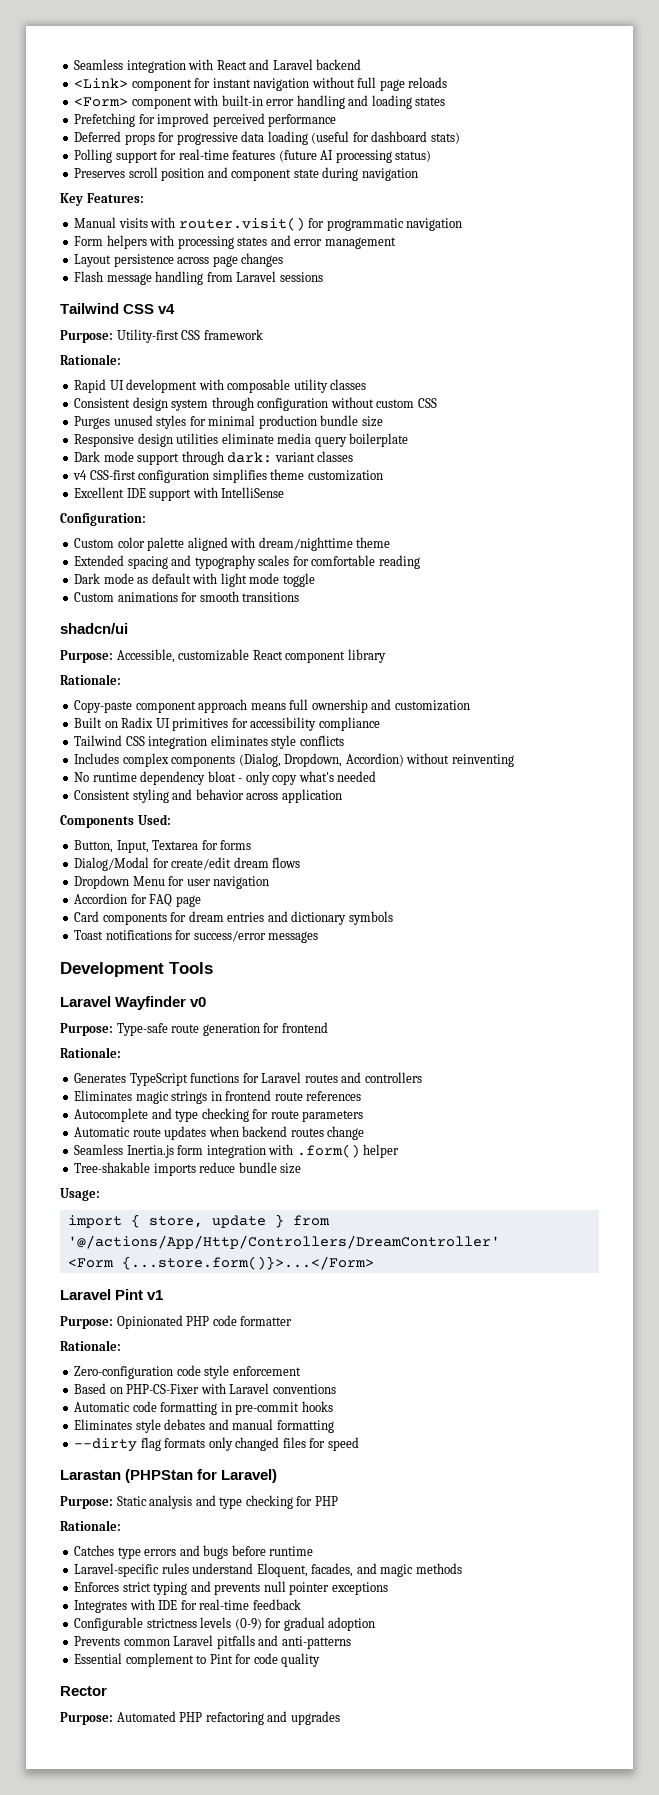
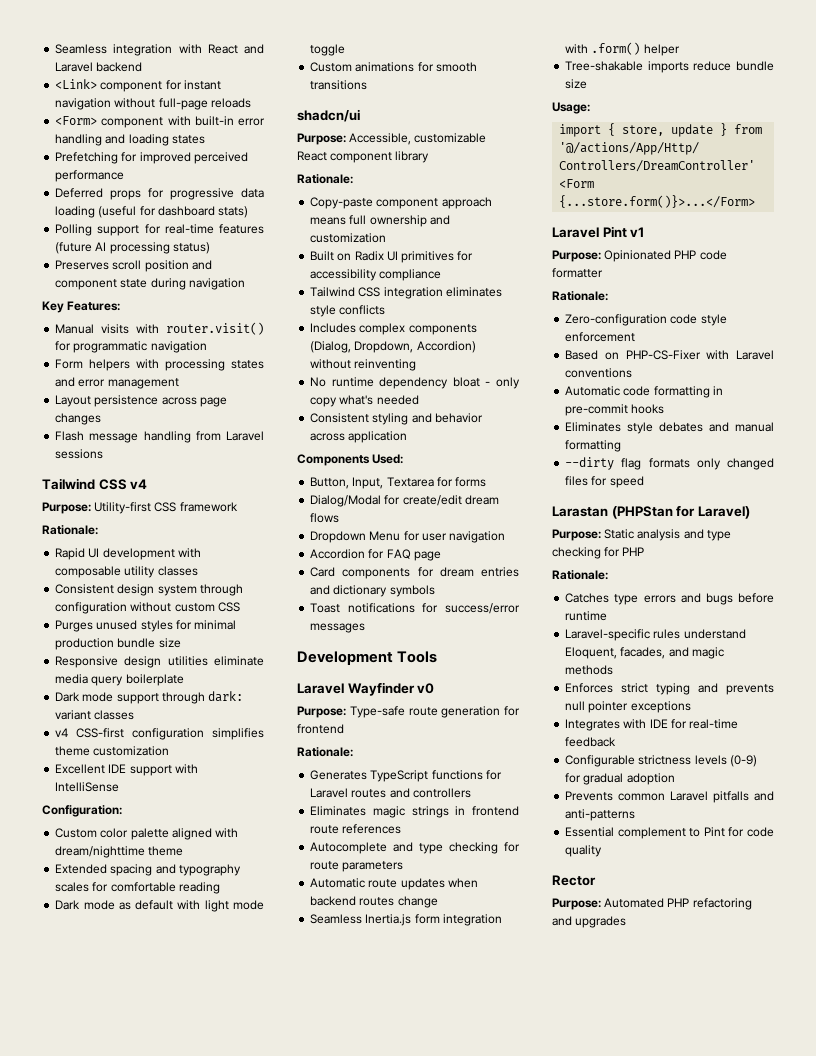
[357,77,405,91] full page -> [158,98,208,110] full-page

